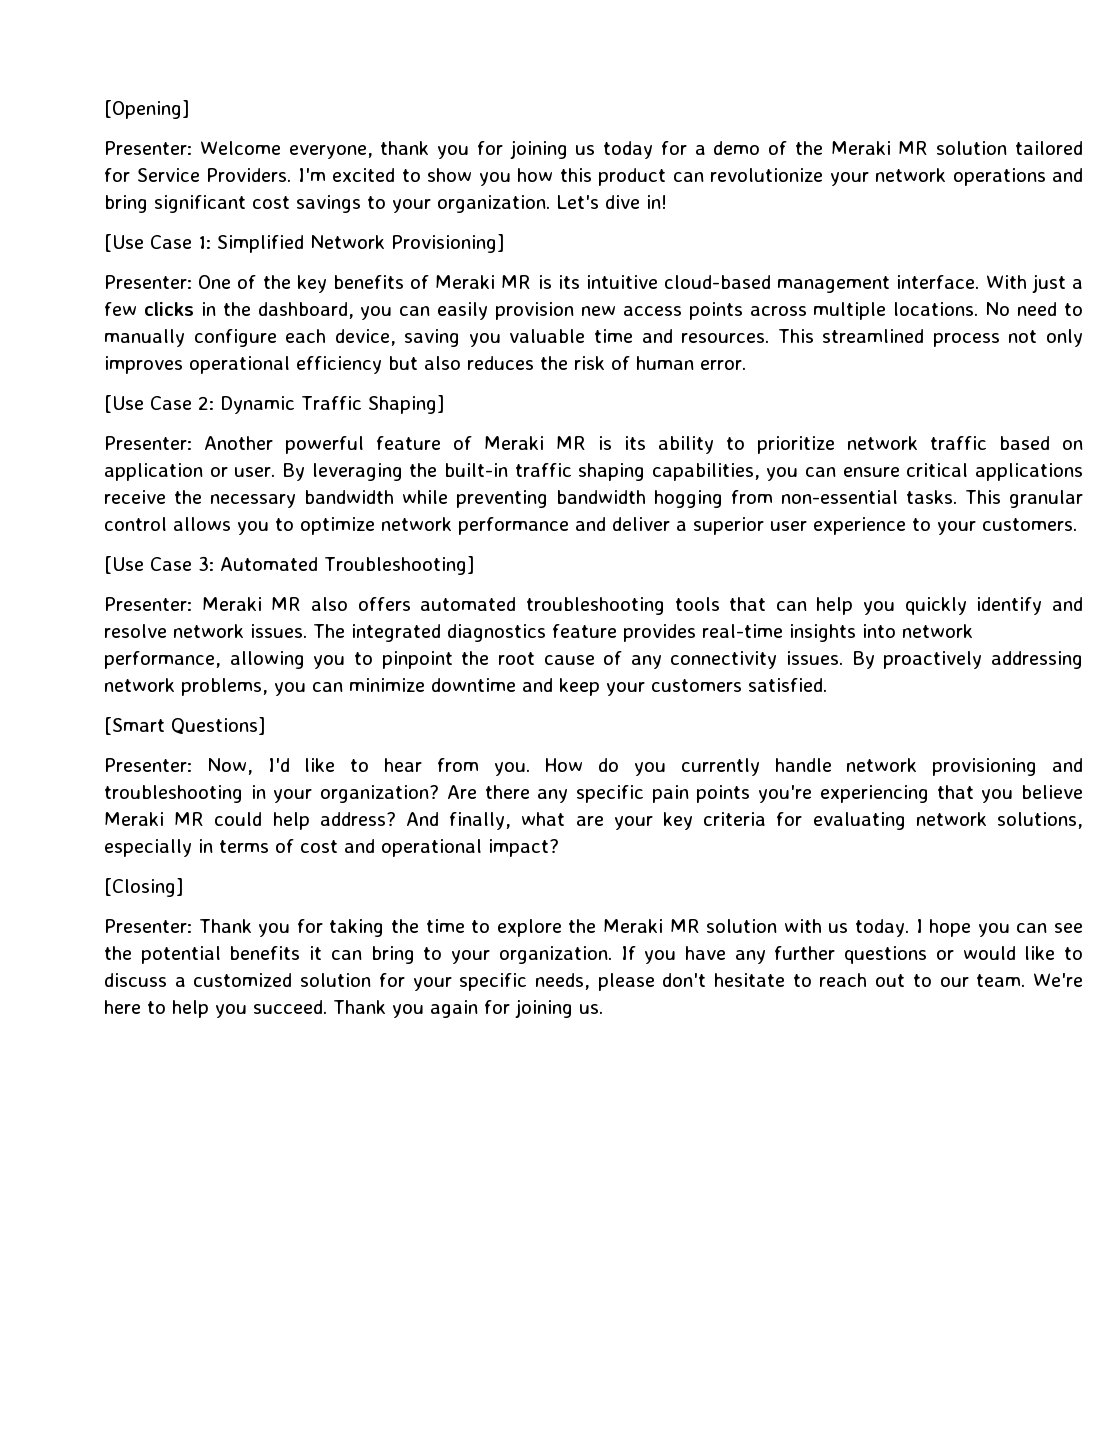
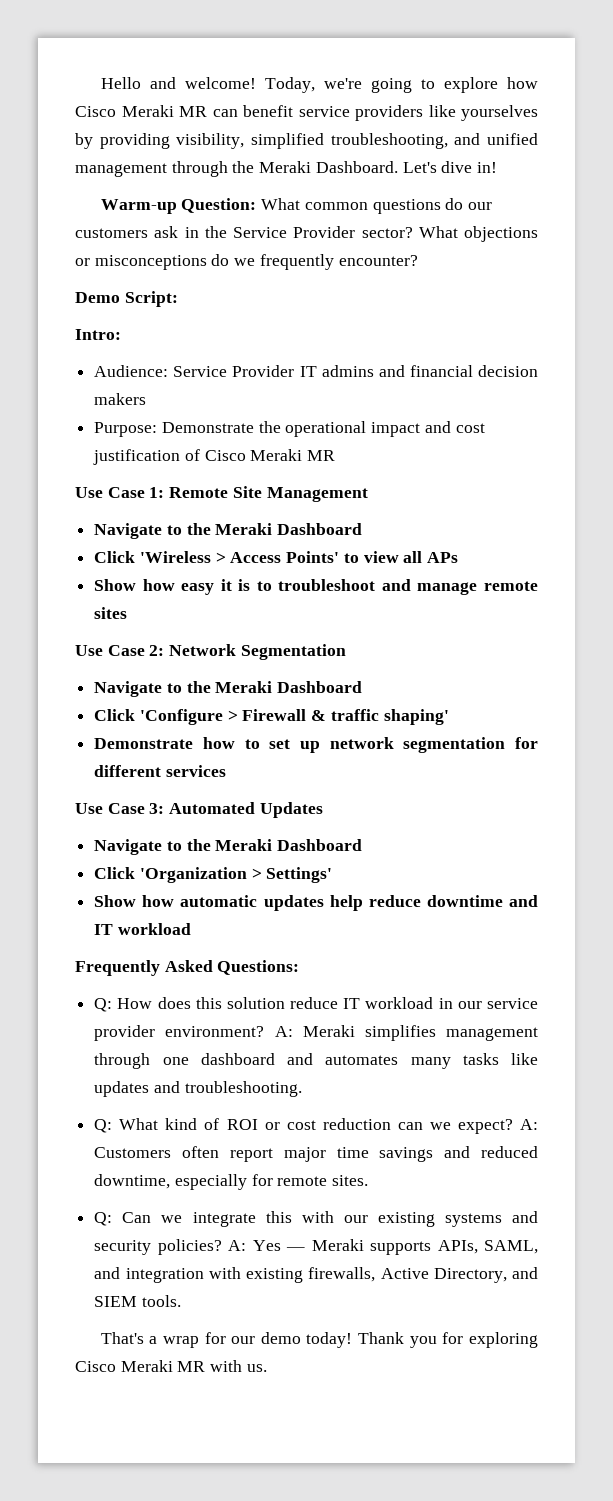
[104,100,190,119] [104,140,1083,159] [104,168,1083,186] [104,195,667,213] [104,234,505,253] [104,274,1083,293] [104,302,1083,320] [104,329,1083,347] [104,356,746,374] [104,395,445,414] [104,436,1083,454] [104,463,1083,481] [104,490,1083,508] [104,517,1077,535] [104,556,475,575] [104,597,1083,615] [104,624,973,642] [104,651,1083,669] [104,678,827,696] [104,717,266,735] [104,758,1083,776] [104,785,1083,803] [104,812,1084,830] [104,839,559,857] [104,878,184,897] [104,919,1083,937] [104,946,1083,964] [104,973,1084,991] [104,999,573,1018] [Opening] // Presenter: Welcome everyone, thank you for joining us today for a demo of the Meraki MR solution tailored for Service Providers. I'm excited to show you how this product can revolutionize your network operations and bring significant cost savings to your organization. Let's dive in! // [Use Case 1: Simplified Network Provisioning] // Presenter: One of the key benefits of Meraki MR is its intuitive cloud-based management interface. With just a few clicks in the dashboard, you can easily provision new access points across multiple locations. No need to manually configure each device, saving you valuable time and resources. This streamlined process not only improves operational efficiency but also reduces the risk of human error. // [Use Case 2: Dynamic Traffic Shaping] // Presenter: Another powerful feature of Meraki MR is its ability to prioritize network traffic based on application or user. By leveraging the built-in traffic shaping capabilities, you can ensure critical applications receive the necessary bandwidth while preventing bandwidth hogging from non-essential tasks. This granular control allows you to optimize network performance and deliver a superior user experience to your customers. // [Use Case 3: Automated Troubleshooting] // Presenter: Meraki MR also offers automated troubleshooting tools that can help you quickly identify and resolve network issues. The integrated diagnostics feature provides real-time insights into network performance, allowing you to pinpoint the root cause of any connectivity issues. By proactively addressing network problems, you can minimize downtime and keep your customers satisfied. // [Smart Questions] // Presenter: Now, I'd like to hear from you. How do you currently handle network provisioning and troubleshooting in your organization? Are there any specific pain points you're experiencing that you believe Meraki MR could help address? And finally, what are your key criteria for evaluating network solutions, especially in terms of cost and operational impact? // [Closing] // Presenter: Thank you for taking the time to explore the Meraki MR solution with us today. I hope you can see the potential benefits it can bring to your organization. If you have any further questions or would like to discuss a customized solution for your specific needs, please don't hesitate to reach out to our team. We're here to help you succeed. Thank you again for joining -> [100,77,538,93] [75,105,538,121] [75,133,539,149] [75,161,498,177] [100,198,493,214] [75,226,538,242] [75,254,418,270] [75,291,178,307] [75,329,121,340] [94,365,538,377] [94,393,147,405] [94,421,485,437] [93,449,336,465] [75,486,368,502] [94,523,363,539] [94,551,459,563] [94,579,538,595] [94,607,128,619] [75,644,346,660] [94,681,363,697] [94,709,449,725] [94,737,539,753] [94,765,226,777] [75,802,323,818] [94,839,363,855] [94,867,333,883] [94,895,538,911] [94,923,191,935] [75,960,300,976] [94,997,538,1012] [94,1025,538,1041] [94,1053,538,1069] [94,1081,302,1097] [94,1118,538,1134] [94,1146,538,1162] [94,1174,369,1190] [94,1211,538,1227] [94,1239,538,1255] [94,1267,538,1283] [94,1295,181,1307] [100,1332,538,1348] [75,1360,243,1372] Hello and welcome! Today, we're going to explore how Cisco Meraki MR can benefit service providers like yourselves by providing visibility, simplified troubleshooting, and unified management through the Meraki Dashboard. Let's dive in! // Warm-up Question: What common questions do our customers ask in the Service Provider sector? What objections or misconceptions do we frequently encounter? // Demo Script: // Intro: // Audience: Service Provider IT admins and financial decision makers // Purpose: Demonstrate the operational impact and cost justification of Cisco Meraki MR // Use Case 1: Remote Site Management // Navigate to the Meraki Dashboard // Click 'Wireless > Access Points' to view all APs // Show how easy it is to troubleshoot and manage remote sites // Use Case 2: Network Segmentation // Navigate to the Meraki Dashboard // Click 'Configure > Firewall & traffic shaping' // Demonstrate how to set up network segmentation for different services // Use Case 3: Automated Updates // Navigate to the Meraki Dashboard // Click 'Organization > Settings' // Show how automatic updates help reduce downtime and IT workload // Frequently Asked Questions: // Q: How does this solution reduce IT workload in our service provider environment? A: Meraki simplifies management through one dashboard and automates many tasks like updates and troubleshooting. // Q: What kind of ROI or cost reduction can we expect? A: Customers often report major time savings and reduced downtime, especially for remote sites. // Q: Can we integrate this with our existing systems and security policies? A: Yes — Meraki supports APIs, SAML, and integration with existing firewalls, Active Directory, and SIEM tools. // That's a wrap for our demo today! Thank you for exploring Cisco Meraki MR with

